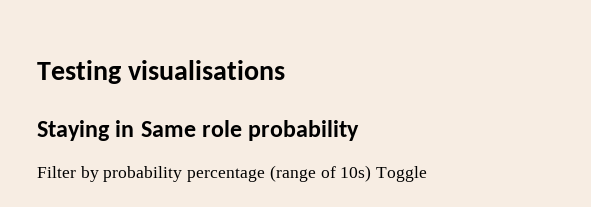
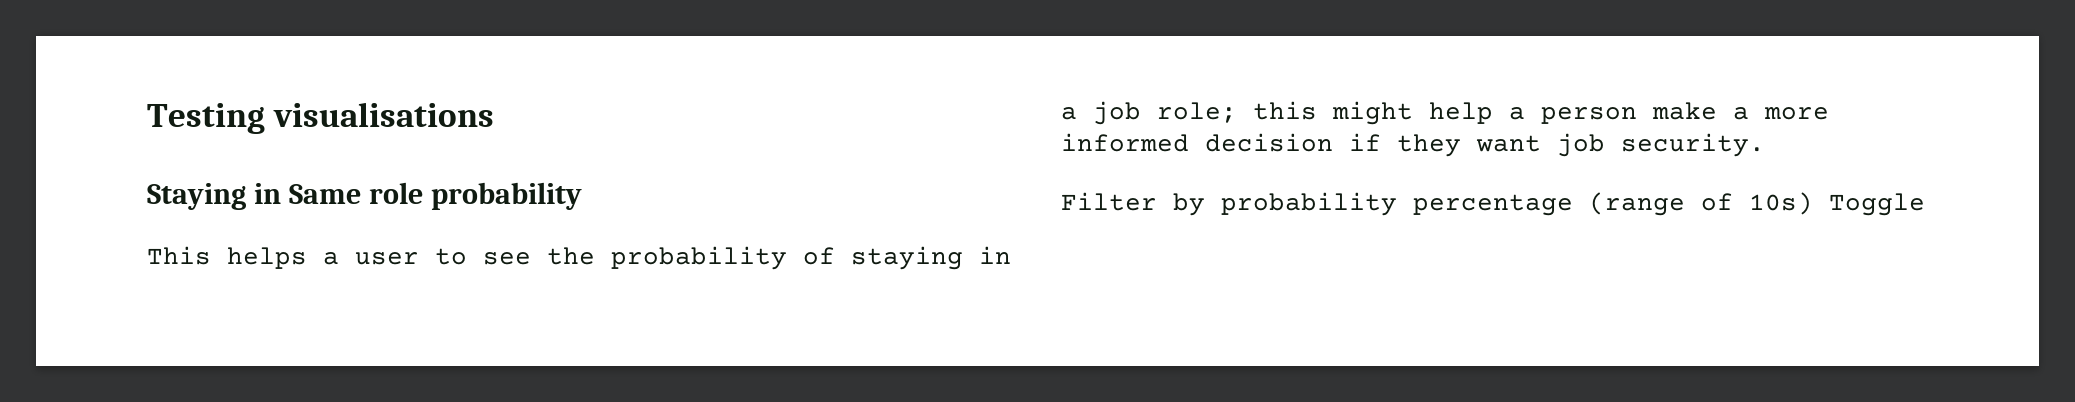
(360, 130) none -> [147,246,1011,270] [1061,101,1829,125] [1061,133,1765,157] // This helps a user to see the probability of staying in a job role; this might help a person make a more informed decision if they want job security.

